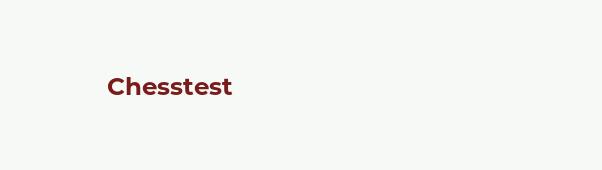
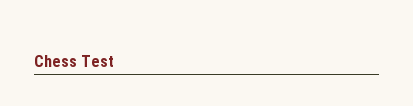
[107,77,233,95] Chesstest -> [34,55,115,67] Chess Test

